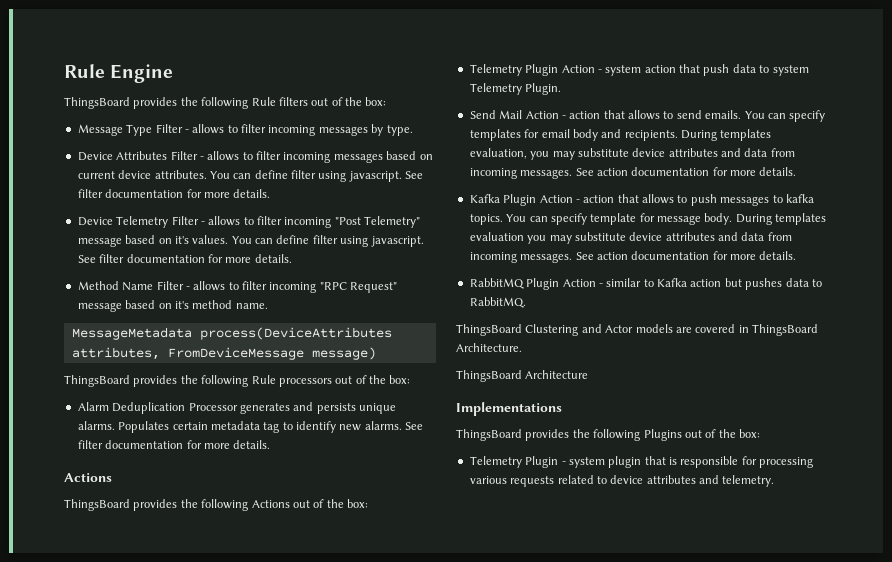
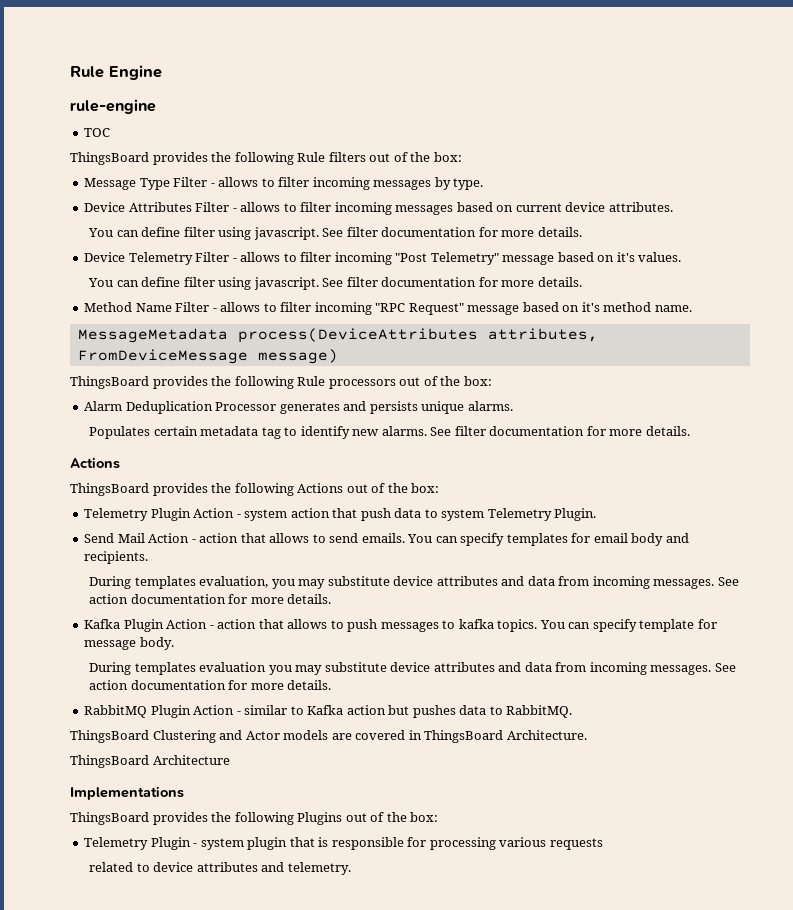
(174, 73) none -> [70,99,156,114] [84,128,111,137] // rule-engine // TOC
(207, 174) none -> (673, 207) //
(229, 239) none -> (682, 257) //
(115, 425) none -> (513, 406) //
(678, 135) none -> (149, 557) //
(733, 219) none -> (174, 643) //
(555, 481) none -> (603, 844) //

